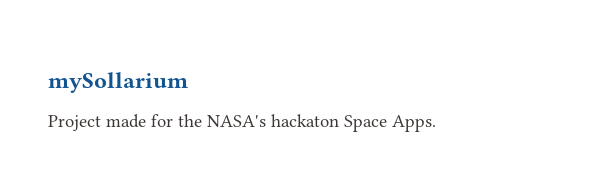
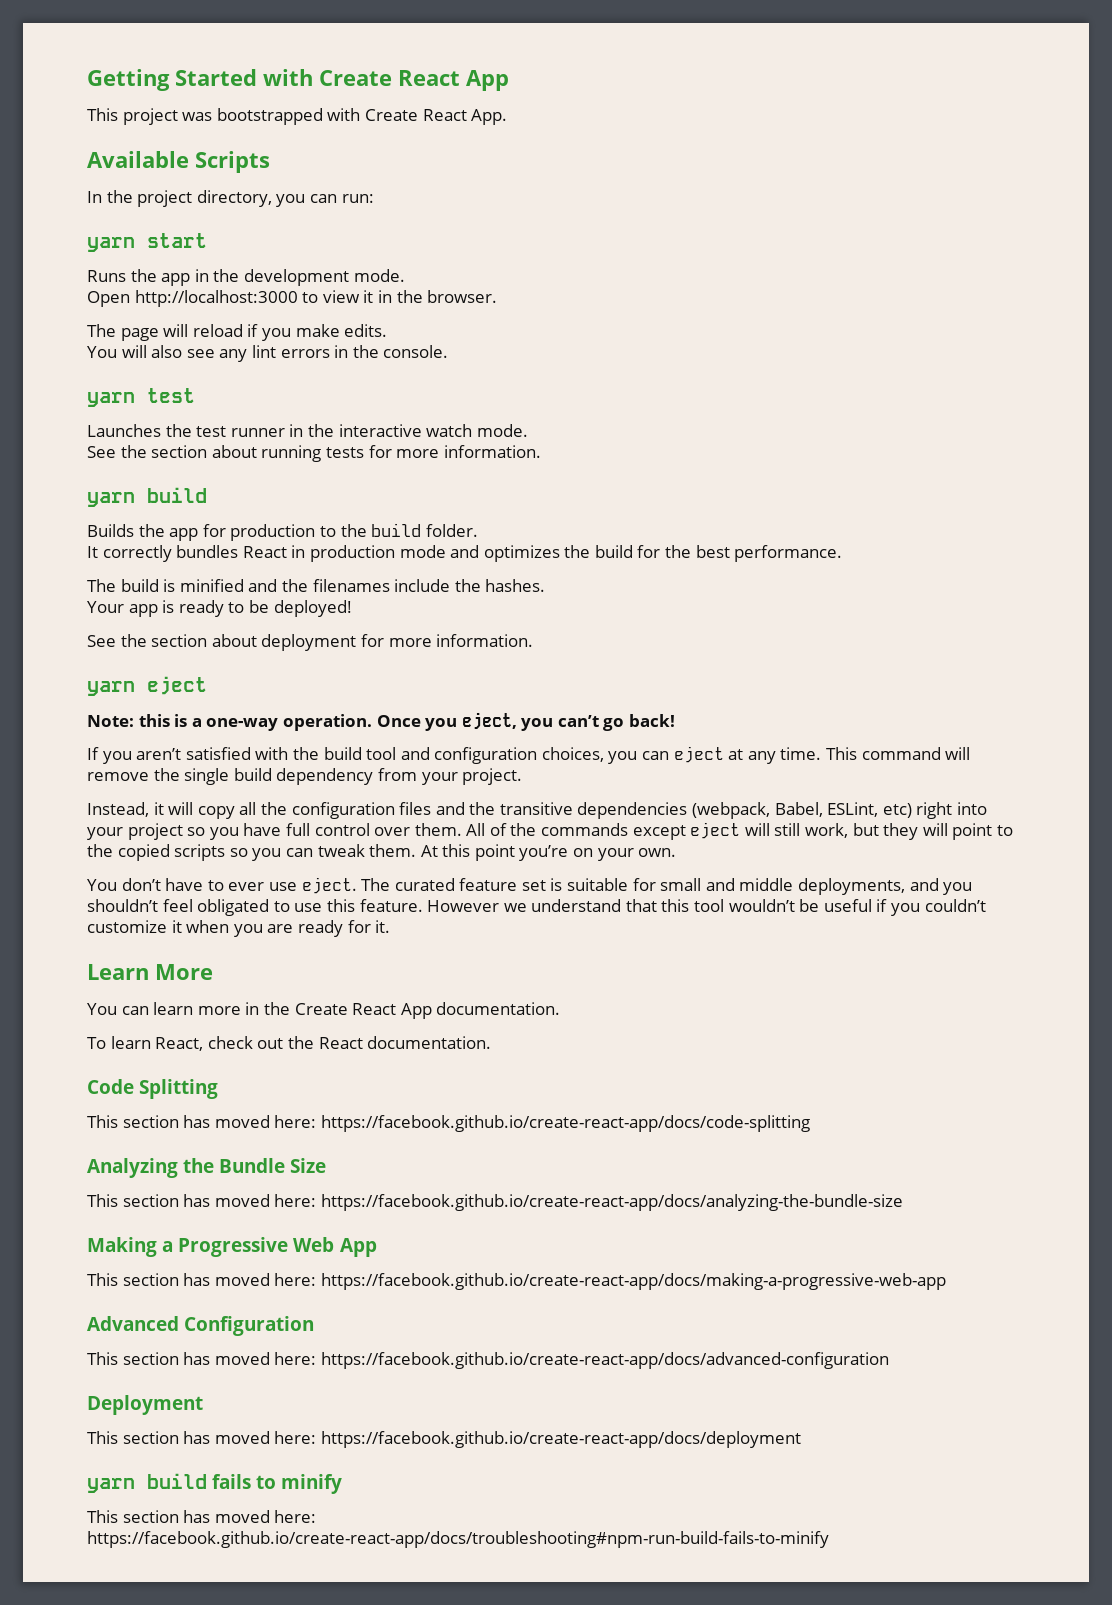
[48,72,188,93] [48,114,436,132] mySollarium // Project made for the NASA's hackaton Space Apps. -> [87,69,509,91] [87,108,508,125] [87,151,270,173] [87,190,374,207] [87,233,207,252] [87,269,405,286] [87,290,498,307] [87,324,388,341] [87,345,449,362] [87,388,195,407] [87,424,528,437] [87,445,541,462] [87,487,207,507] [87,523,478,541] [87,545,843,562] [87,579,546,592] [87,600,352,617] [87,634,534,651] [87,676,207,696] [87,712,676,731] [87,746,971,764] [87,768,523,785] [87,802,988,819] [87,822,1013,840] [87,844,677,861] [87,877,973,895] [87,899,986,916] [87,920,391,937] [87,964,213,980] [87,1002,561,1019] [87,1036,492,1051] [87,1079,219,1099] [87,1115,810,1132] [87,1158,327,1178] [87,1194,903,1211] [87,1237,377,1257] [87,1273,946,1290] [87,1316,315,1336] [87,1352,889,1369] [87,1395,203,1415] [87,1431,801,1448] [87,1473,343,1494] [87,1510,317,1523] [87,1531,829,1548] Getting Started with Create React App // This project was bootstrapped with Create React App. // Available Scripts // In the project directory, you can run: // yarn start // Runs the app in the development mode. // Open http://localhost:3000 to view it in the browser. // The page will reload if you make edits. // You will also see any lint errors in the console. // yarn test // Launches the test runner in the interactive watch mode. // See the section about running tests for more information. // yarn build // Builds the app for production to the build folder. // It correctly bundles React in production mode and optimizes the build for the best performance. // The build is minified and the filenames include the hashes. // Your app is ready to be deployed! // See the section about deployment for more information. // yarn eject // Note: this is a one-way operation. Once you eject, you can’t go back! // If you aren’t satisfied with the build tool and configuration choices, you can eject at any time. This command will remove the single build dependency from your project. // Instead, it will copy all the configuration files and the transitive dependencies (webpack, Babel, ESLint, etc) right into your project so you have full control over them. All of the commands except eject will still work, but they will point to the copied scripts so you can tweak them. At this point you’re on your own. // You don’t have to ever use eject. The curated feature set is suitable for small and middle deployments, and you shouldn’t feel obligated to use this feature. However we understand that this tool wouldn’t be useful if you couldn’t customize it when you are ready for it. // Learn More // You can learn more in the Create React App documentation. // To learn React, check out the React documentation. // Code Splitting // This section has moved here: https://facebook.github.io/create-react-app/docs/code-splitting // Analyzing the Bundle Size // This section has moved here: https://facebook.github.io/create-react-app/docs/analyzing-the-bundle-size // Making a Progressive Web App // This section has moved here: https://facebook.github.io/create-react-app/docs/making-a-progressive-web-app // Advanced Configuration // This section has moved here: https://facebook.github.io/create-react-app/docs/advanced-configuration // Deployment // This section has moved here: https://facebook.github.io/create-react-app/docs/deployment // yarn build fails to minify // This section has moved here: https://facebook.github.io/create-react-app/docs/troubleshooting#npm-run-build-fails-to-minify

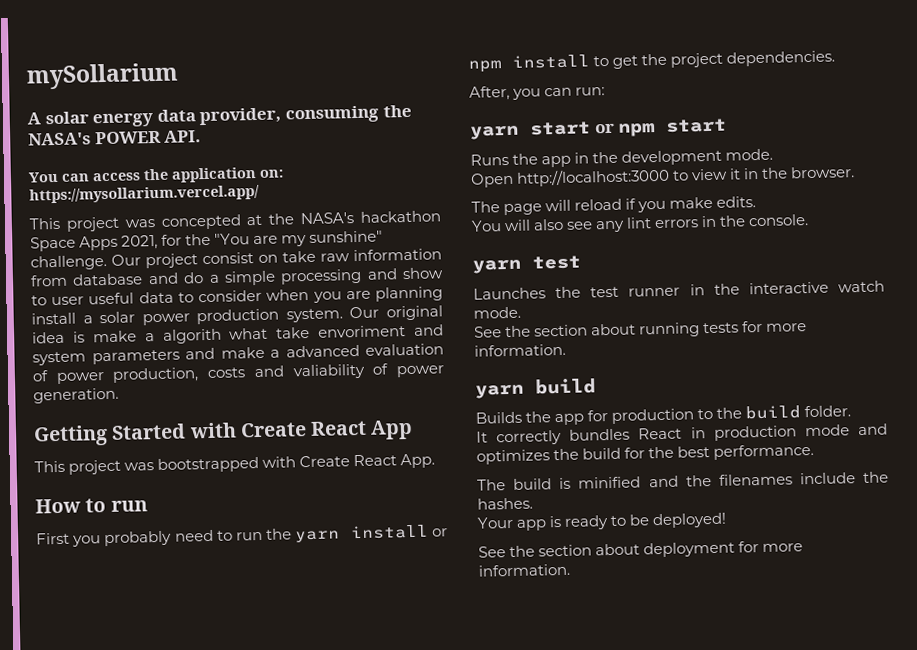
(87, 80) none -> [26,62,179,90] [27,104,412,128] [28,130,202,146] [28,167,284,183] [29,184,260,204] [29,210,442,232] [30,230,384,252] [30,248,442,271] [30,267,444,287] [31,286,444,306] [31,305,443,326] [32,324,444,344] [32,343,444,366] [32,363,446,385] [33,387,119,404] mySollarium // A solar energy data provider, consuming the NASA's POWER API. // You can access the application on: https://mysollarium.vercel.app/ // This project was concepted at the NASA's hackathon Space Apps 2021, for the "You are my sunshine" challenge. Our project consist on take raw information from database and do a simple processing and show to user useful data to consider when you are planning install a solar power production system. Our original idea is make a algorith what take envoriment and system parameters and make a advanced evaluation of power production, costs and valiability of power generation. //
[87,151,270,173] [87,190,272,207] Available Scripts // In the project directory, -> [35,498,148,514] [36,524,449,547] [468,50,836,73] [469,85,510,101] How to run // First you probably need to run the yarn install or npm install to get the project dependencies. // After,
(207, 240) none -> [594,118,728,137] or npm start
[87,676,207,696] [87,712,676,731] [87,746,971,764] [87,768,523,785] [87,802,988,819] [87,822,1013,840] [87,844,677,861] [87,877,973,895] [87,899,986,916] [87,920,391,937] [87,964,213,980] [87,1002,561,1019] [87,1036,492,1051] [87,1079,219,1099] [87,1115,810,1132] [87,1158,327,1178] [87,1194,903,1211] [87,1237,377,1257] [87,1273,946,1290] [87,1316,315,1336] [87,1352,889,1369] [87,1395,203,1415] [87,1431,801,1448] [87,1473,343,1494] [87,1510,317,1523] [87,1531,829,1548] // yarn eject // Note: this is a one-way operation. Once you eject, you can’t go back! // If you aren’t satisfied with the build tool and configuration choices, you can eject at any time. This command will remove the single build dependency from your project. // Instead, it will copy all the configuration files and the transitive dependencies (webpack, Babel, ESLint, etc) right into your project so you have full control over them. All of the commands except eject will still work, but they will point to the copied scripts so you can tweak them. At this point you’re on your own. // You don’t have to ever use eject. The curated feature set is suitable for small and middle deployments, and you shouldn’t feel obligated to use this feature. However we understand that this tool wouldn’t be useful if you couldn’t customize it when you are ready for it. // Learn More // You can learn more in the Create React App documentation. // To learn React, check out the React documentation. // Code Splitting // This section has moved here: https://facebook.github.io/create-react-app/docs/code-splitting // Analyzing the Bundle Size // This section has moved here: https://facebook.github.io/create-react-app/docs/analyzing-the-bundle-size // Making a Progressive Web App // This section has moved here: https://facebook.github.io/create-react-app/docs/making-a-progressive-web-app // Advanced Configuration // This section has moved here: https://facebook.github.io/create-react-app/docs/advanced-configuration // Deployment // This section has moved here: https://facebook.github.io/create-react-app/docs/deployment // yarn build fails to minify // This section has moved here: https://facebook.github.io/create-react-app/docs/troubleshooting#npm-run-build-fails-to-minify -> (570, 570) none

